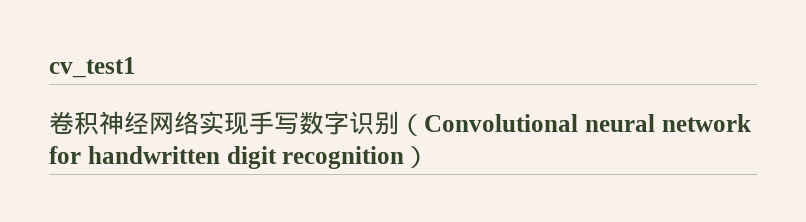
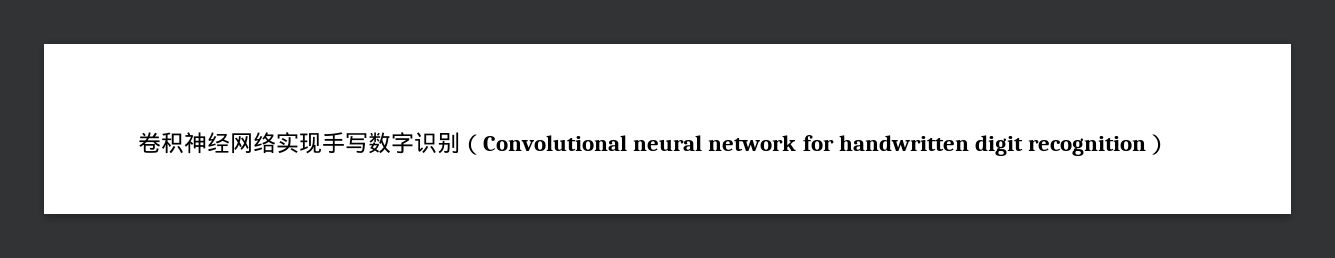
[49,57,136,78] cv_test1 // -> (138, 142) none

